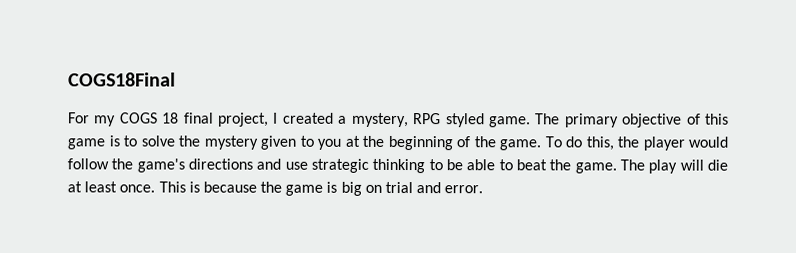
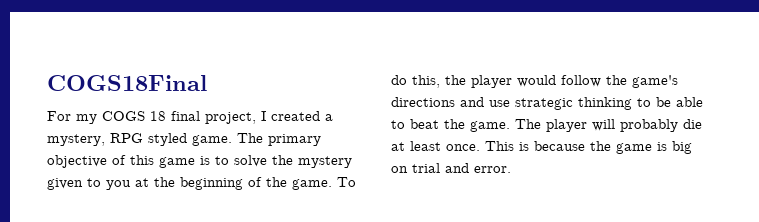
[648,159,704,174] play will -> [546,119,678,132] player will probably

